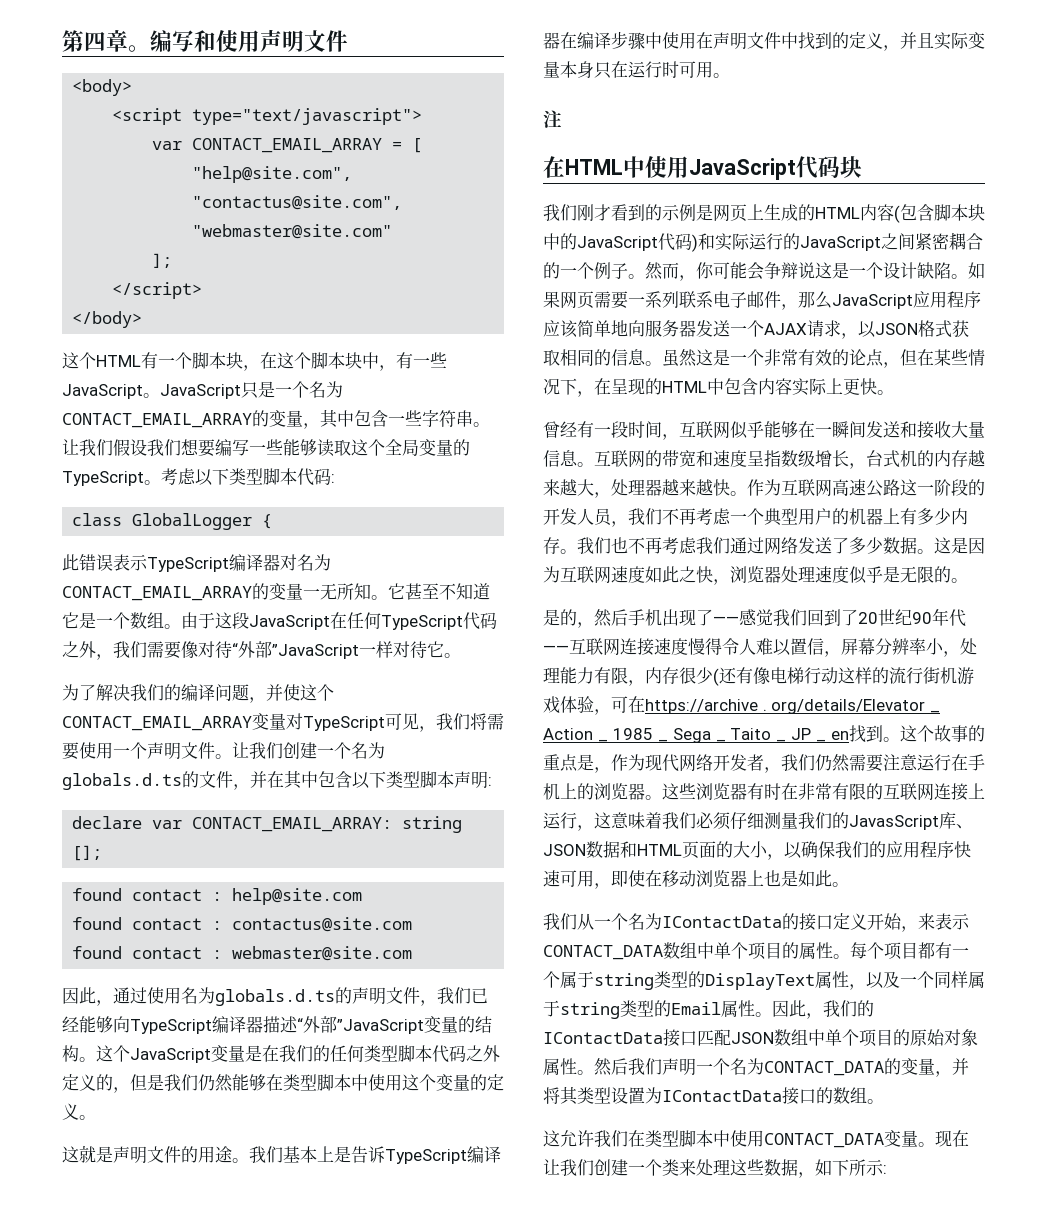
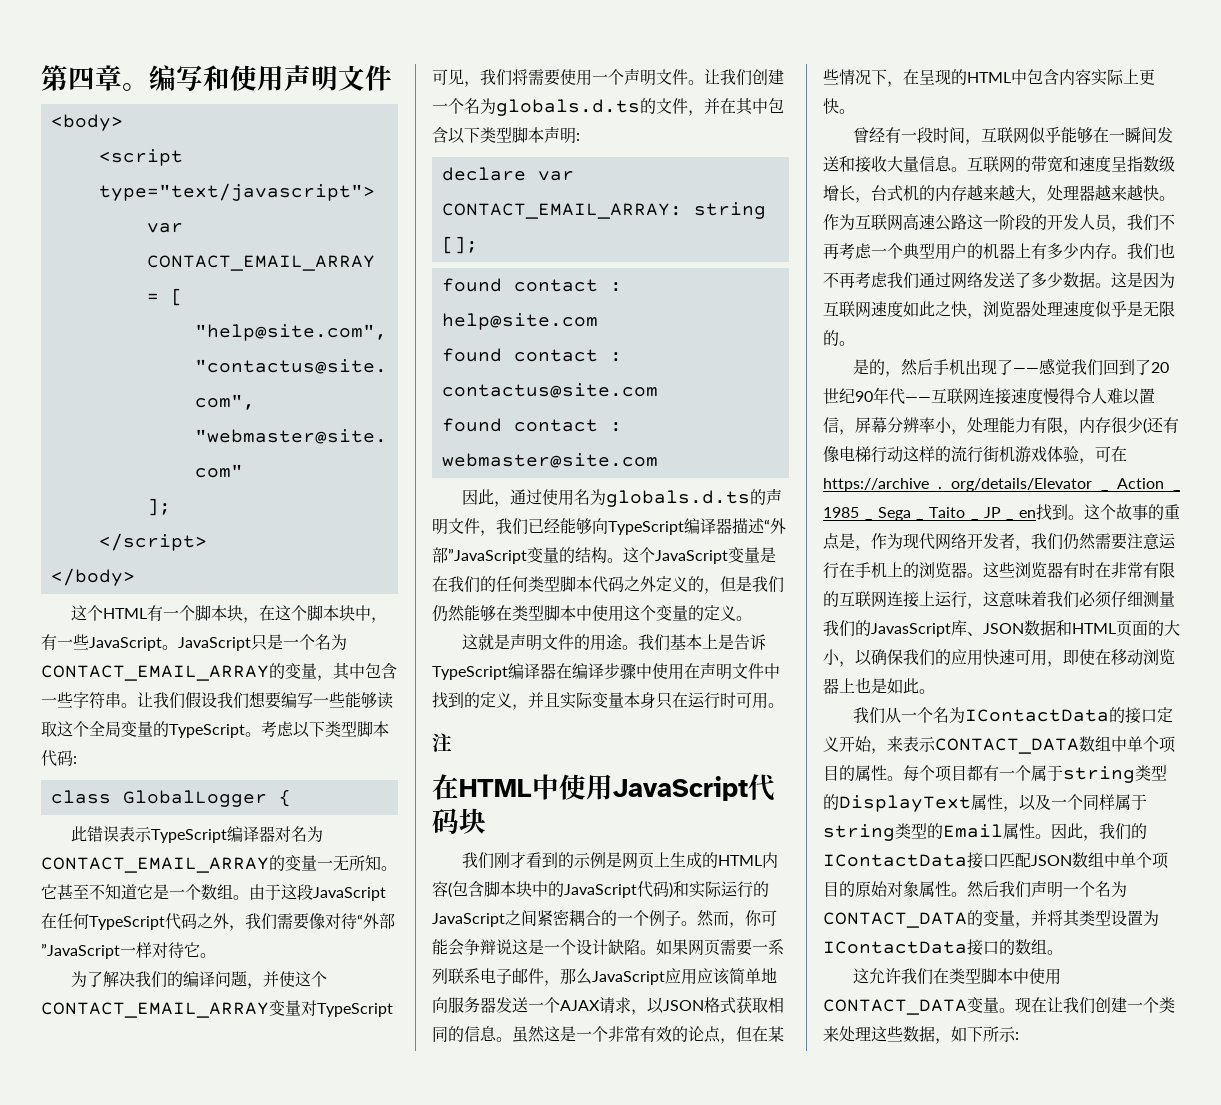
[947,291,981,308] 程序 -> (697, 976) none
[920,841,954,858] 程序 -> (983, 657) none

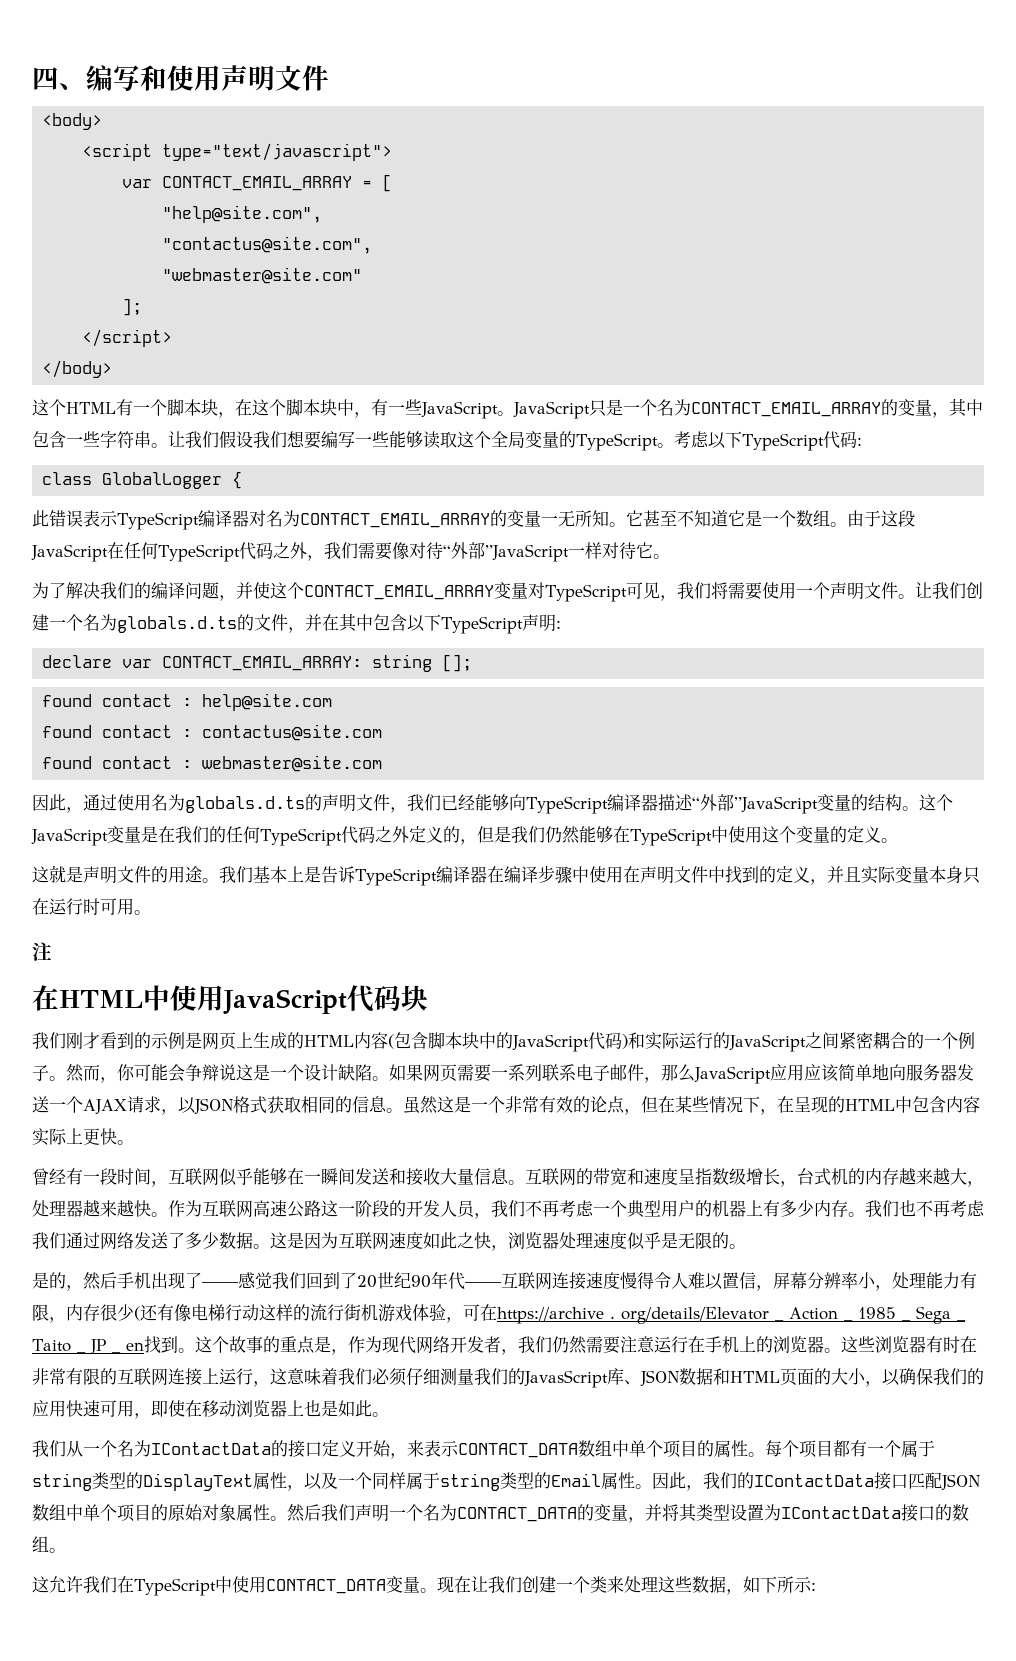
[41,65,149,91] 第四章。 -> [32,67,86,90] 四、
[325,721,389,737] 类型脚本 -> [741,433,824,451] TypeScript
[480,127,544,143] 类型脚本 -> [441,616,523,634] TypeScript
[528,576,592,592] 类型脚本 -> [260,828,342,846] TypeScript
[512,605,576,621] 类型脚本 -> [629,828,712,846] TypeScript
[949,968,1014,984] 类型脚本 -> [134,1578,216,1596] TypeScript

